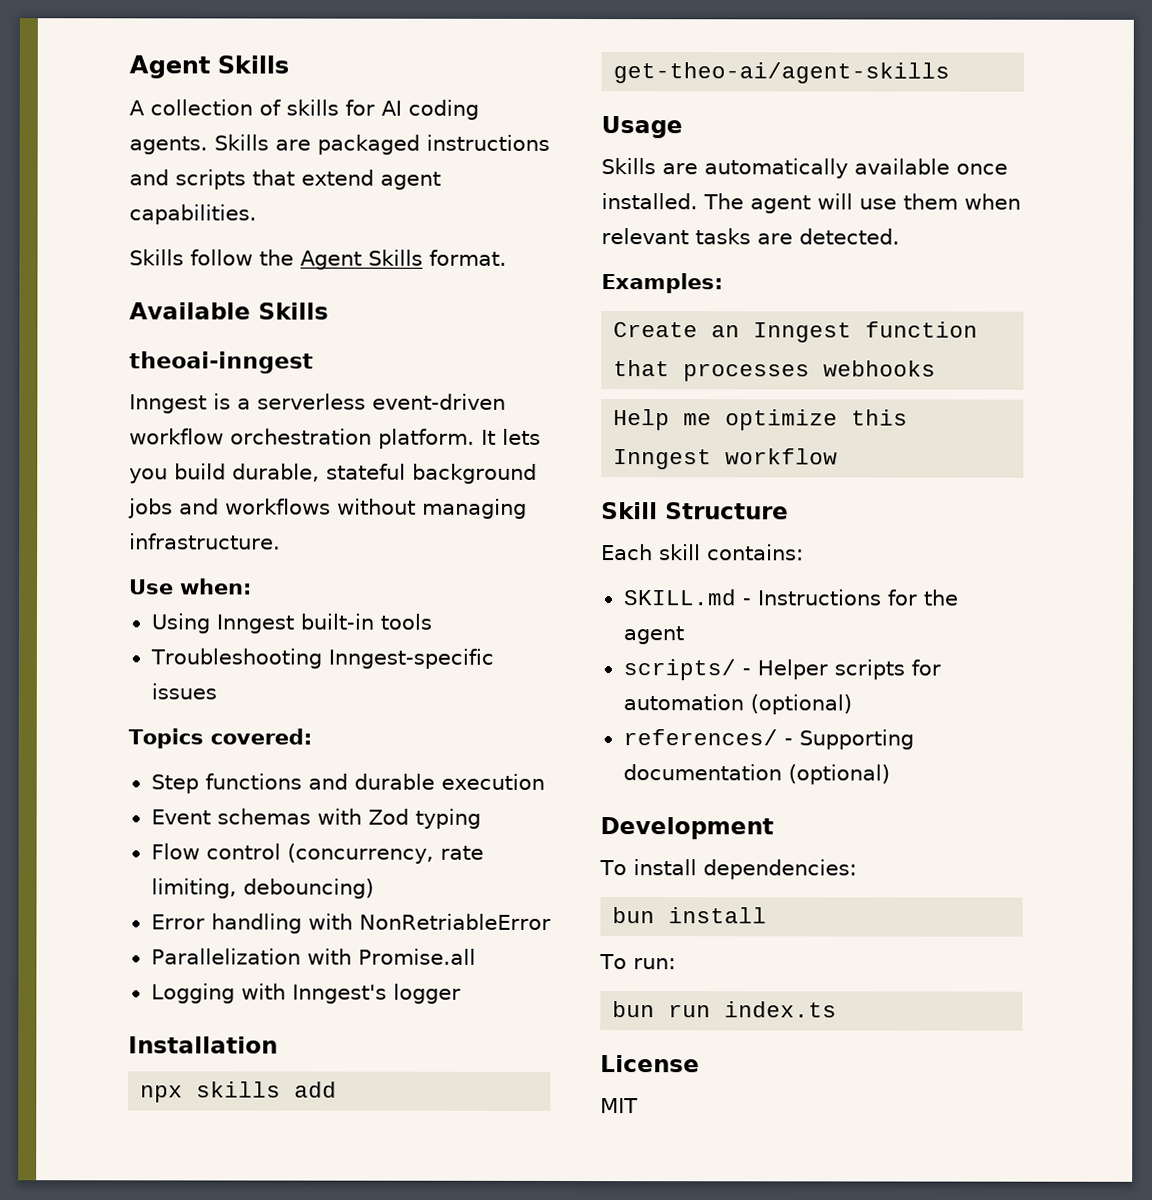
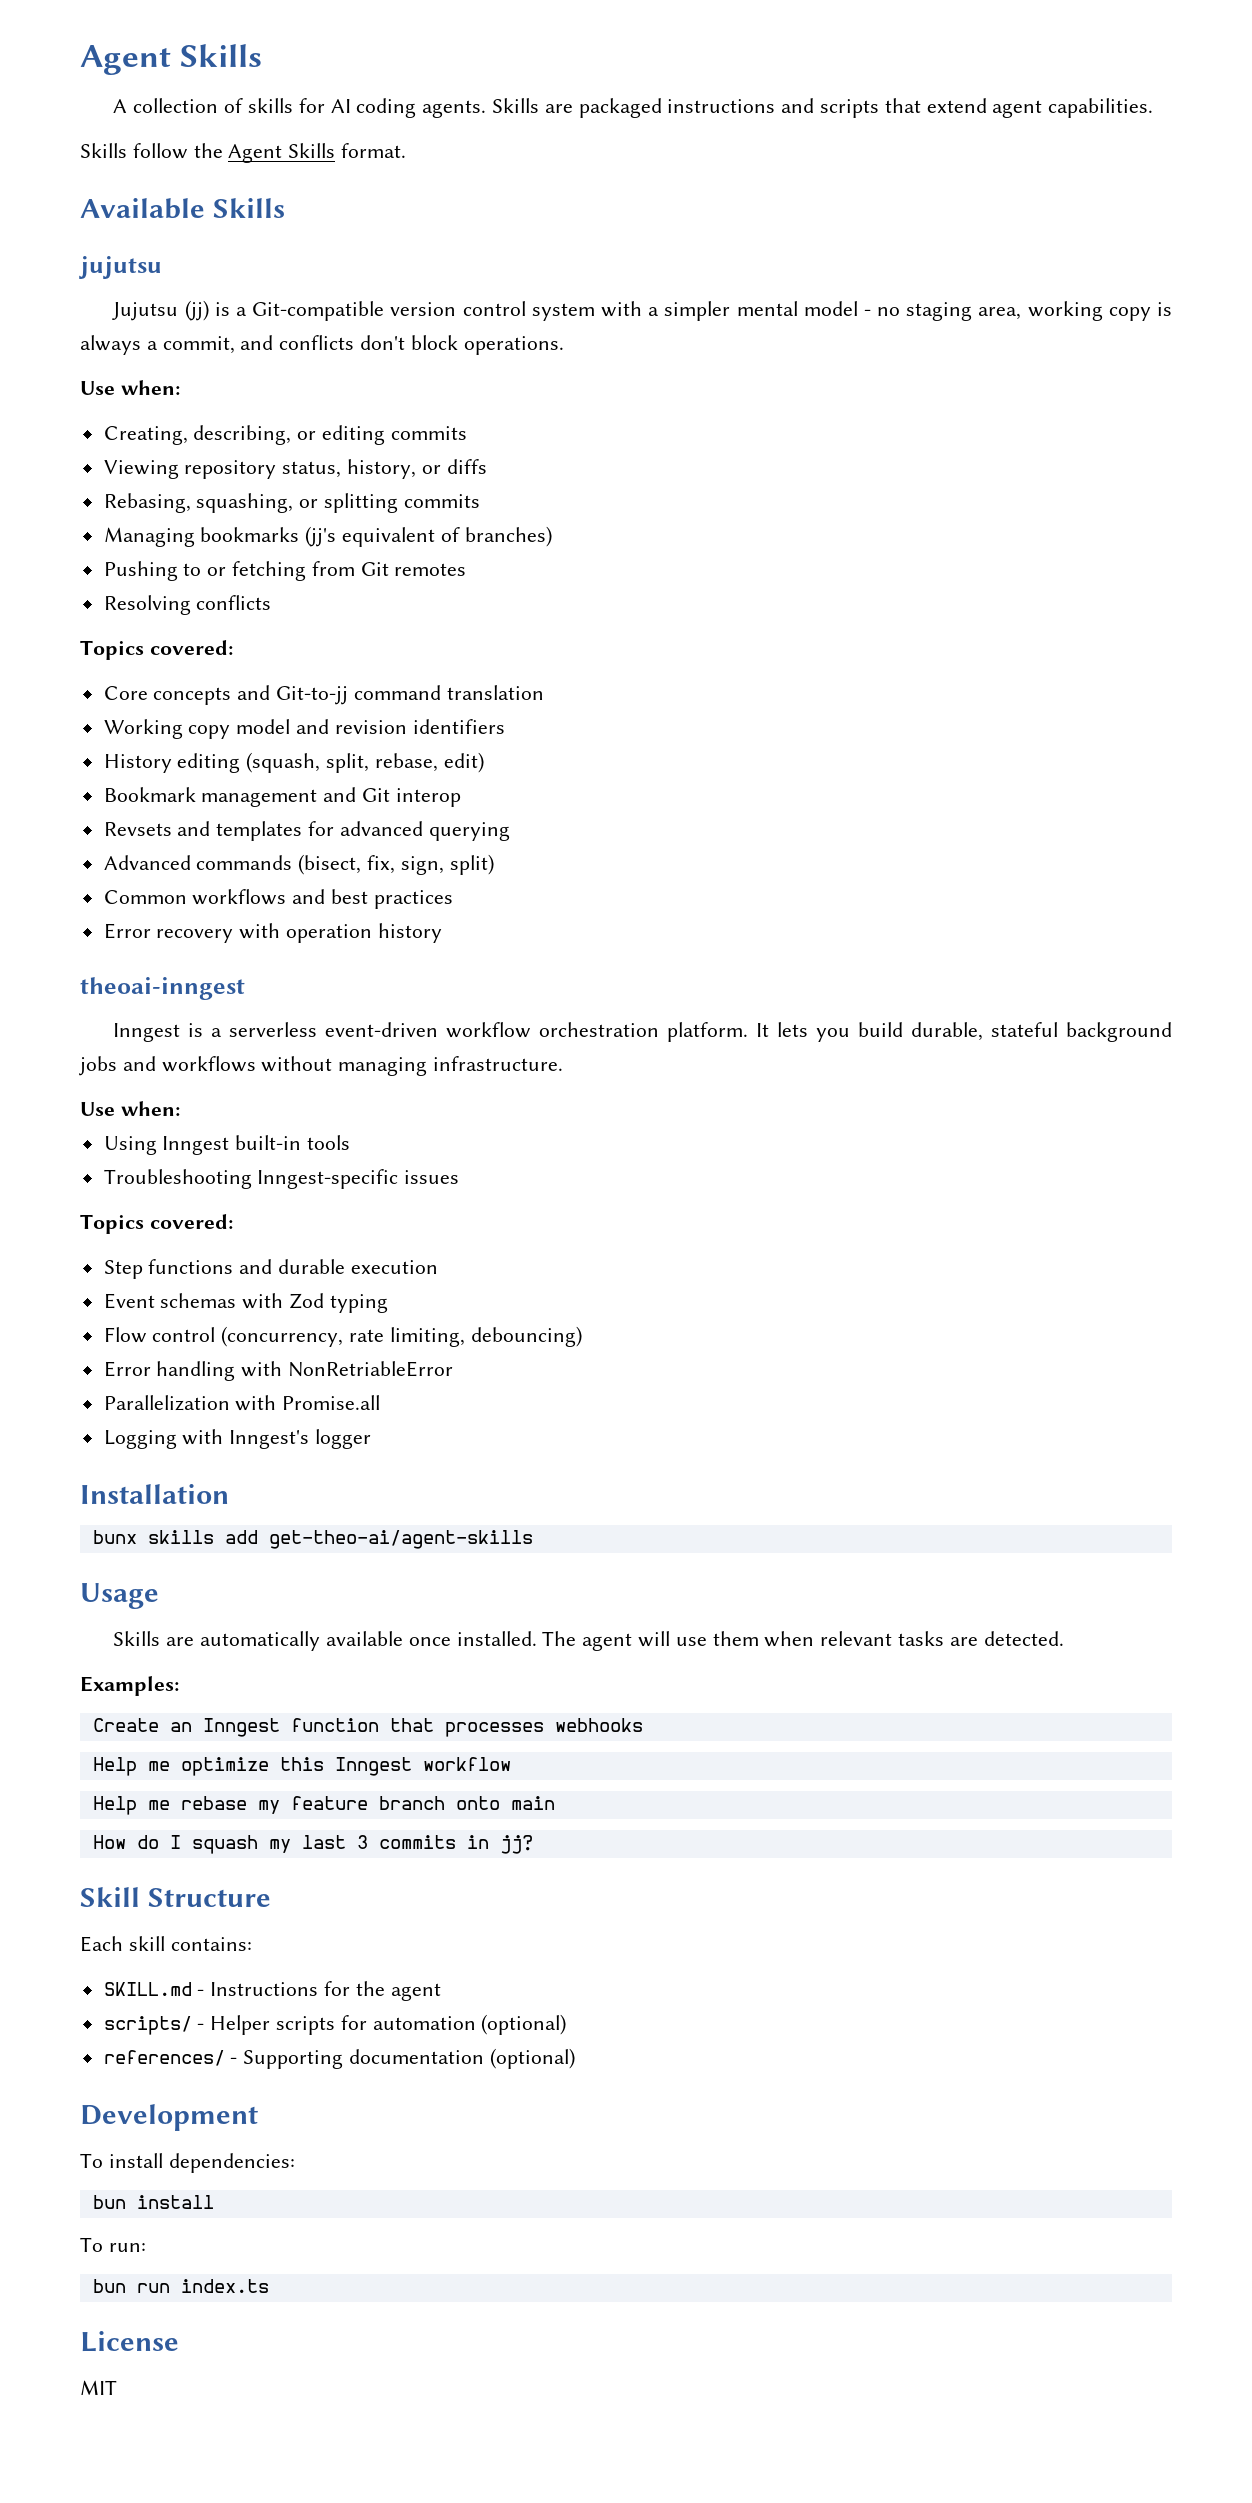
(329, 311) none -> [79,256,162,279] [112,300,1172,321] [80,335,564,355] [80,380,180,395] [103,425,467,445] [103,459,487,479] [103,493,480,513] [103,526,552,547] [103,561,467,581] [103,595,272,615] [80,640,233,660] [103,685,544,705] [103,719,505,739] [103,752,484,773] [103,787,461,807] [103,821,510,841] [103,854,494,875] [103,889,453,909] [103,923,442,943] // jujutsu // Jujutsu (jj) is a Git-compatible version control system with a simpler mental model - no staging area, working copy is always a commit, and conflicts don't block operations. // Use when: // Creating, describing, or editing commits // Viewing repository status, history, or diffs // Rebasing, squashing, or splitting commits // Managing bookmarks (jj's equivalent of branches) // Pushing to or fetching from Git remotes // Resolving conflicts // Topics covered: // Core concepts and Git-to-jj command translation // Working copy model and revision identifiers // History editing (squash, split, rebase, edit) // Bookmark management and Git interop // Revsets and templates for advanced querying // Advanced commands (bisect, fix, sign, split) // Common workflows and best practices // Error recovery with operation history
[140,1085,184,1103] npx -> [92,1530,137,1544] bunx
(839, 456) none -> [92,1796,555,1815] [92,1835,533,1854] // Help me rebase my feature branch onto main // How do I squash my last 3 commits in jj?

